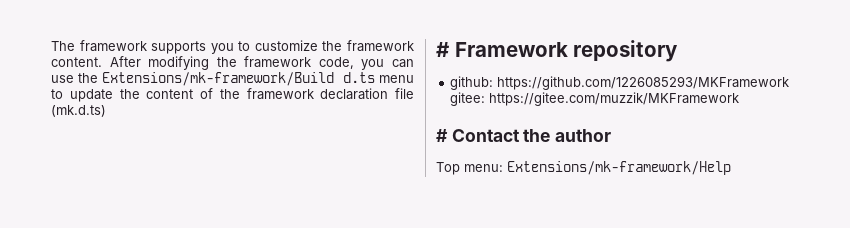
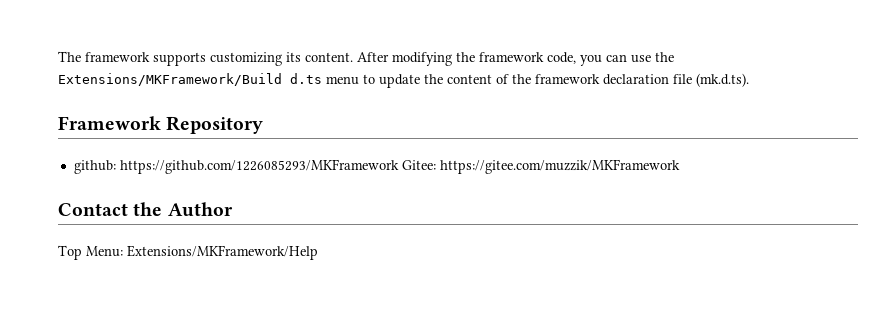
[210,40,414,54] you to customize the framework -> [210,52,301,66] customizing its
[102,72,335,86] Extensions/mk-framework/Build -> [58,73,282,86] Extensions/MKFramework/Build
[51,105,106,117] [436,40,679,62] (mk.d.ts) // # Framework repository -> [696,73,749,87] [58,116,264,134] (mk.d.ts). // Framework Repository
[450,92,486,106] gitee: -> [401,160,436,170] Gitee:
[436,129,448,142] # -> (680, 166) none
[555,129,612,142] author -> [167,202,233,217] Author
[464,161,731,175] menu: Extensions/mk-framework/Help -> [86,245,318,260] Menu: Extensions/MKFramework/Help

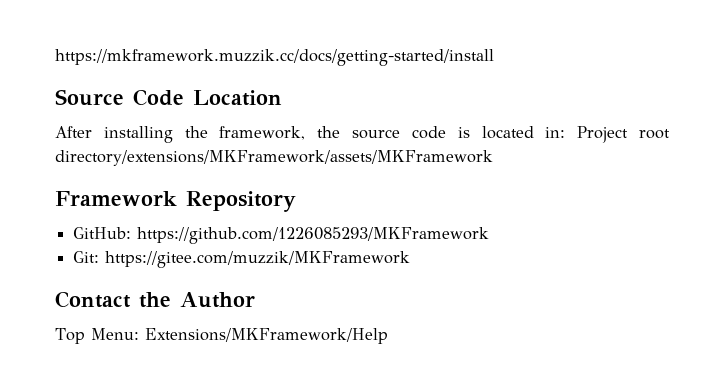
[58,51,674,66] [58,73,749,88] The framework supports customizing its content. After modifying the framework code, you can use the Extensions/MKFramework/Build d.ts menu to update the content of the framework declaration file (mk.d.ts). -> [55,49,494,66] [55,89,282,106] [55,126,670,143] [55,150,493,166] https://mkframework.muzzik.cc/docs/getting-started/install // Source Code Location // After installing the framework, the source code is located in: Project root directory/extensions/MKFramework/assets/MKFramework
[73,160,116,174] github: -> [73,227,132,239] GitHub:
[401,160,436,170] Gitee: -> [73,251,100,263] // Git:

